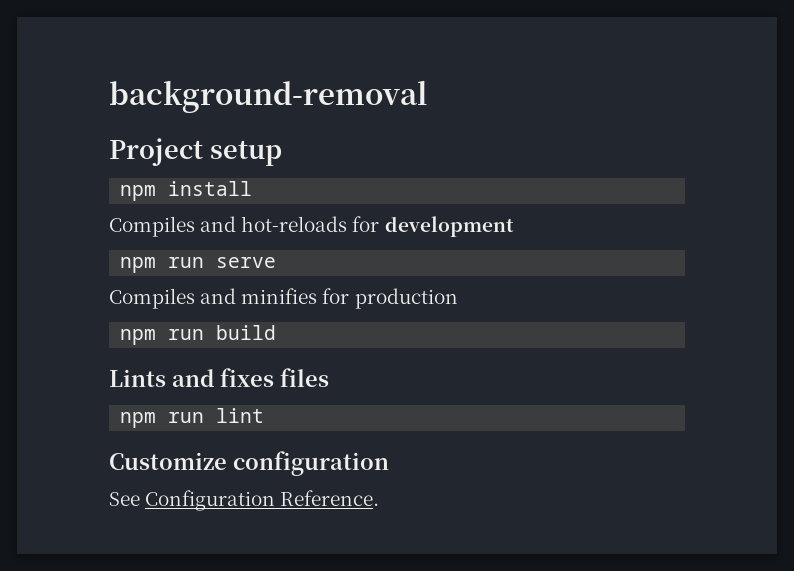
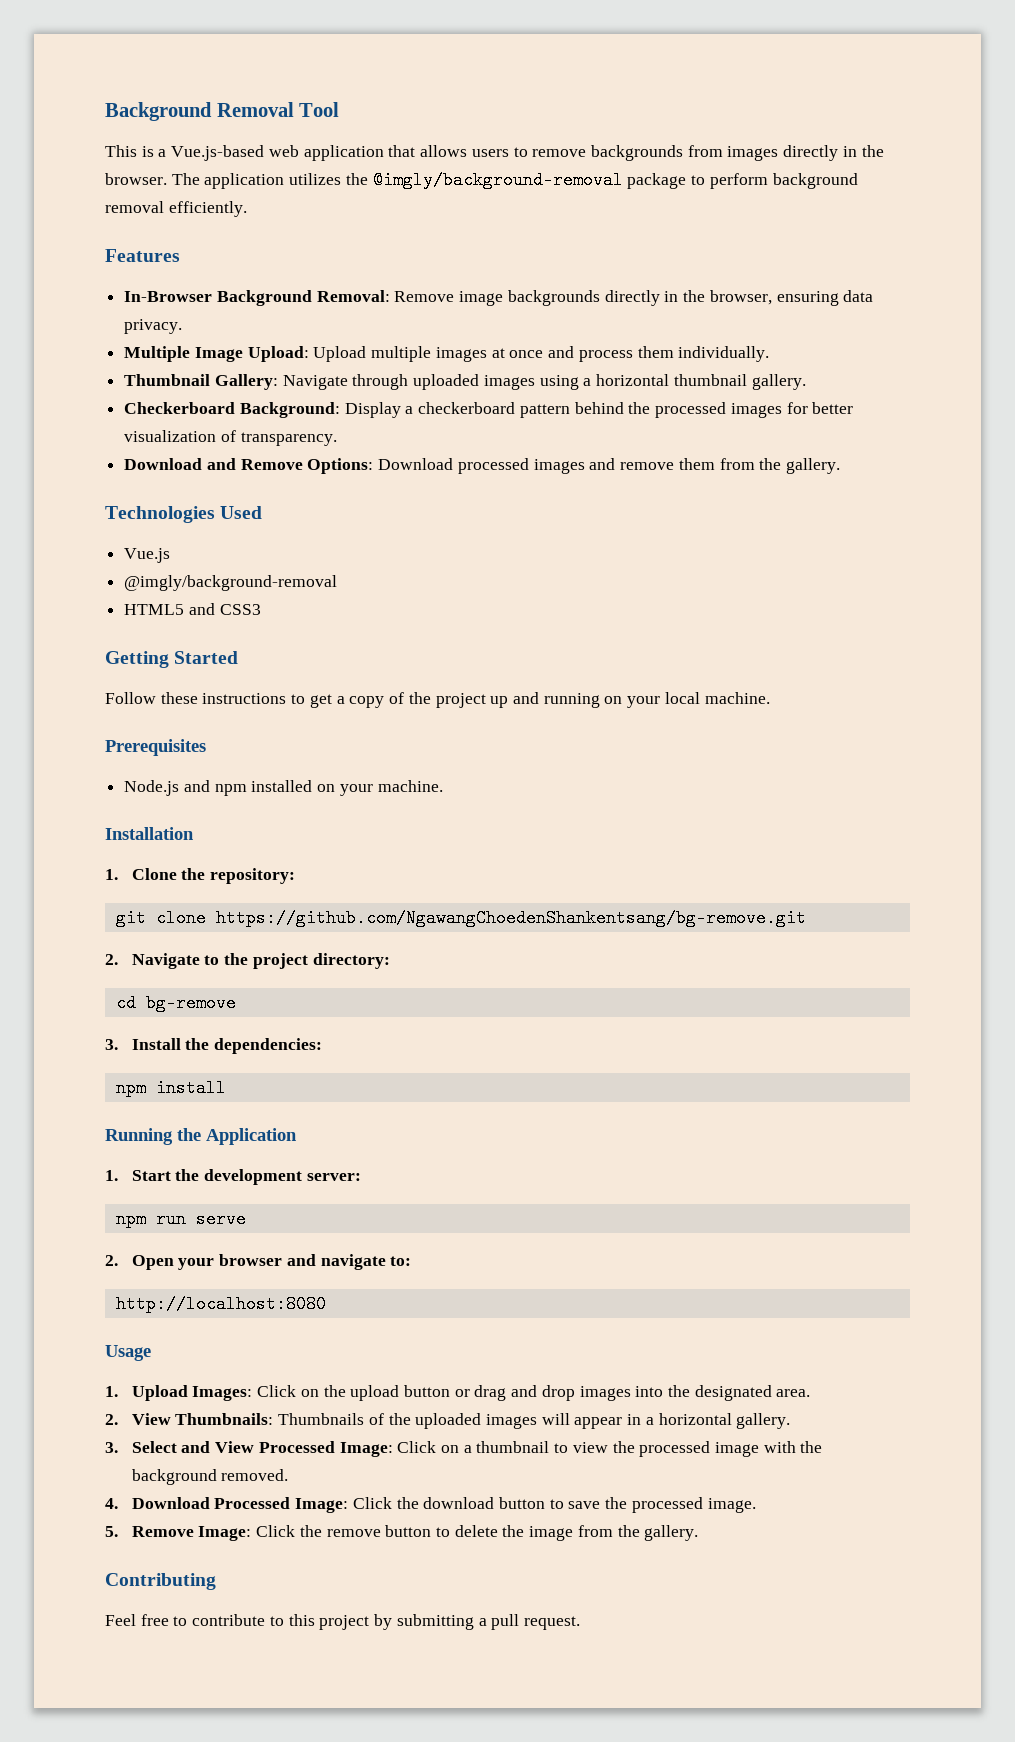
[109,80,427,113] [109,138,282,166] [120,181,253,201] [109,216,380,237] background-removal // Project setup // npm install // Compiles and hot-reloads for -> [105,102,340,121] [105,145,884,161] [105,171,858,189] [105,201,247,217] [105,249,180,262] [124,290,874,306] [124,319,183,334] [124,346,770,362] [124,374,806,390] [124,402,854,418] [124,430,337,446] [124,458,840,474] [105,506,263,523] [124,548,171,563] [124,575,338,591] [124,603,261,615] [105,651,239,668] [105,692,770,708] [105,739,206,756] [124,780,443,796] [105,827,194,840] [105,868,296,884] [115,909,806,927] [105,953,390,969] [115,994,236,1012] [105,1038,323,1054] [115,1079,226,1097] [105,1128,297,1145] [105,1169,200,1181] Background Removal Tool // This is a Vue.js-based web application that allows users to remove backgrounds from images directly in the browser. The application utilizes the @imgly/background-removal package to perform background removal efficiently. // Features // In-Browser Background Removal: Remove image backgrounds directly in the browser, ensuring data privacy. // Multiple Image Upload: Upload multiple images at once and process them individually. // Thumbnail Gallery: Navigate through uploaded images using a horizontal thumbnail gallery. // Checkerboard Background: Display a checkerboard pattern behind the processed images for better visualization of transparency. // Download and Remove Options: Download processed images and remove them from the gallery. // Technologies Used // Vue.js // @imgly/background-removal // HTML5 and CSS3 // Getting Started // Follow these instructions to get a copy of the project up and running on your local machine. // Prerequisites // Node.js and npm installed on your machine. // Installation // 1. Clone the repository: // git clone https://github.com/NgawangChoedenShankentsang/bg-remove.git // 2. Navigate to the project directory: // cd bg-remove // 3. Install the dependencies: // npm install // Running the Application // 1. Start the
(514, 226) none -> [306,1173,361,1181] server:
[109,288,458,309] [120,325,277,345] [109,368,329,387] [120,408,265,428] [109,451,389,476] [109,490,380,511] Compiles and minifies for production // npm run build // Lints and fixes files // npm run lint // Customize configuration // See Configuration Reference. -> [105,1254,412,1270] [115,1295,326,1313] [105,1345,151,1361] [105,1385,811,1401] [105,1413,791,1429] [105,1441,823,1457] [131,1469,289,1485] [105,1497,756,1513] [105,1525,699,1541] [105,1573,216,1590] [105,1614,580,1630] 2. Open your browser and navigate to: // http://localhost:8080 // Usage // 1. Upload Images: Click on the upload button or drag and drop images into the designated area. // 2. View Thumbnails: Thumbnails of the uploaded images will appear in a horizontal gallery. // 3. Select and View Processed Image: Click on a thumbnail to view the processed image with the background removed. // 4. Download Processed Image: Click the download button to save the processed image. // 5. Remove Image: Click the remove button to delete the image from the gallery. // Contributing // Feel free to contribute to this project by submitting a pull request.

